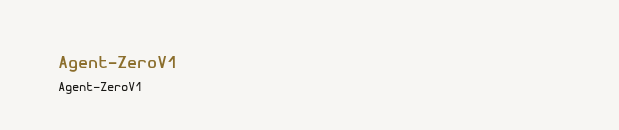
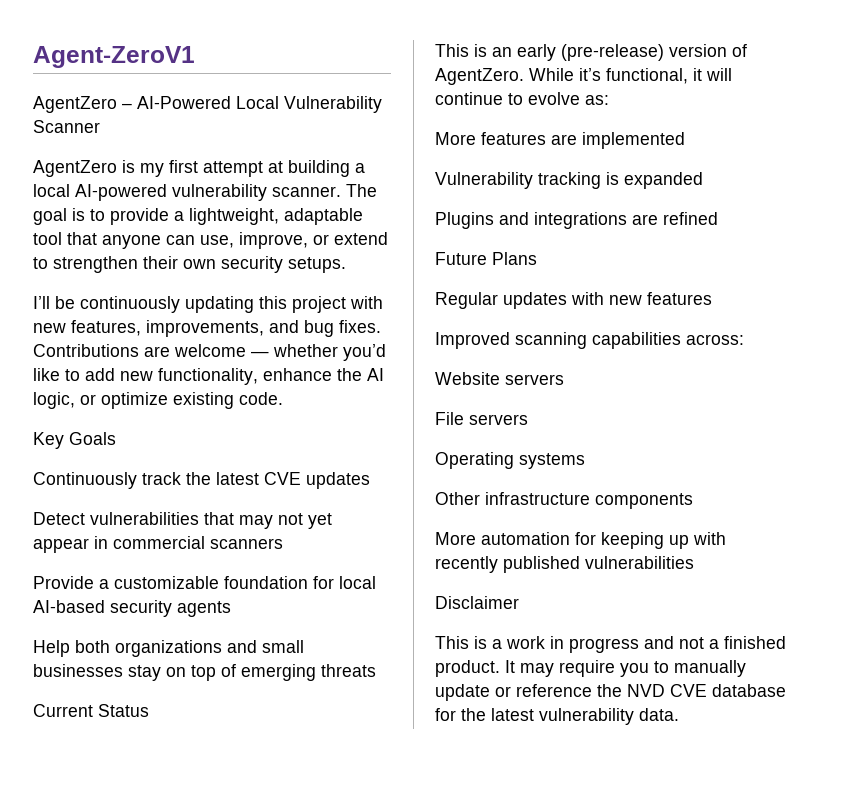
[58,82,142,94] Agent-ZeroV1 -> [33,96,382,113] [33,120,100,133] [33,160,365,177] [33,184,377,201] [33,208,363,225] [33,232,388,249] [33,256,346,273] [33,296,383,313] [33,320,381,337] [33,344,386,361] [33,368,384,385] [33,392,283,409] [33,432,116,449] [33,472,370,489] [33,512,332,529] [33,536,283,553] [33,576,376,589] [33,600,231,617] [33,640,304,657] [33,664,376,681] [33,704,149,717] [435,44,747,61] [435,68,732,85] [435,92,609,105] [435,132,685,149] [435,172,703,189] [435,212,718,229] [435,252,537,265] [435,292,712,309] [435,332,744,349] [435,372,564,385] [435,412,528,425] [435,452,585,469] [435,492,693,509] [435,532,726,549] [435,556,694,573] [435,596,519,609] [435,636,786,653] [435,660,746,677] [435,684,786,701] [435,708,679,725] AgentZero – AI-Powered Local Vulnerability Scanner // AgentZero is my first attempt at building a local AI-powered vulnerability scanner. The goal is to provide a lightweight, adaptable tool that anyone can use, improve, or extend to strengthen their own security setups. // I’ll be continuously updating this project with new features, improvements, and bug fixes. Contributions are welcome — whether you’d like to add new functionality, enhance the AI logic, or optimize existing code. // Key Goals // Continuously track the latest CVE updates // Detect vulnerabilities that may not yet appear in commercial scanners // Provide a customizable foundation for local AI-based security agents // Help both organizations and small businesses stay on top of emerging threats // Current Status // This is an early (pre-release) version of AgentZero. While it’s functional, it will continue to evolve as: // More features are implemented // Vulnerability tracking is expanded // Plugins and integrations are refined // Future Plans // Regular updates with new features // Improved scanning capabilities across: // Website servers // File servers // Operating systems // Other infrastructure components // More automation for keeping up with recently published vulnerabilities // Disclaimer // This is a work in progress and not a finished product. It may require you to manually update or reference the NVD CVE database for the latest vulnerability data.

